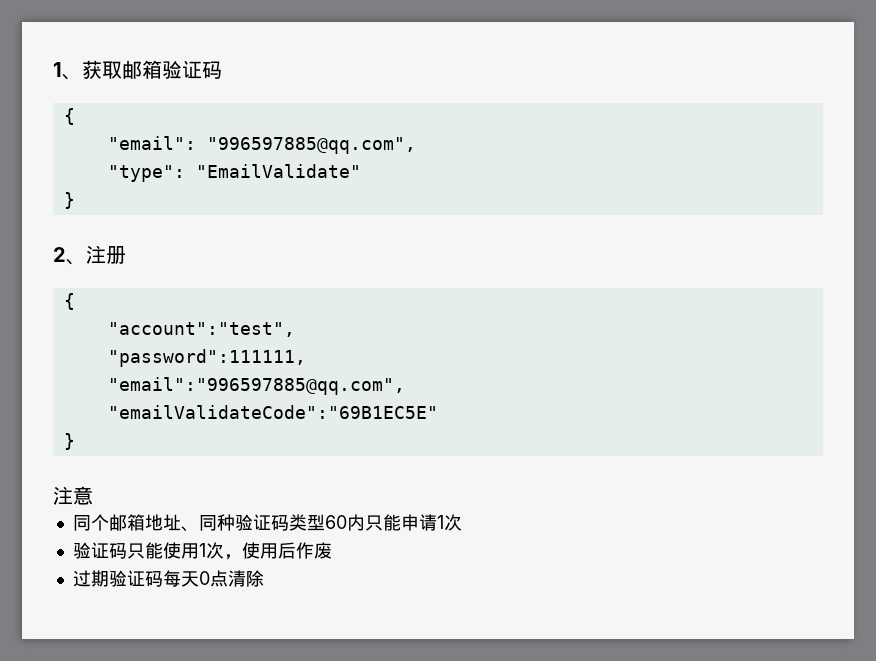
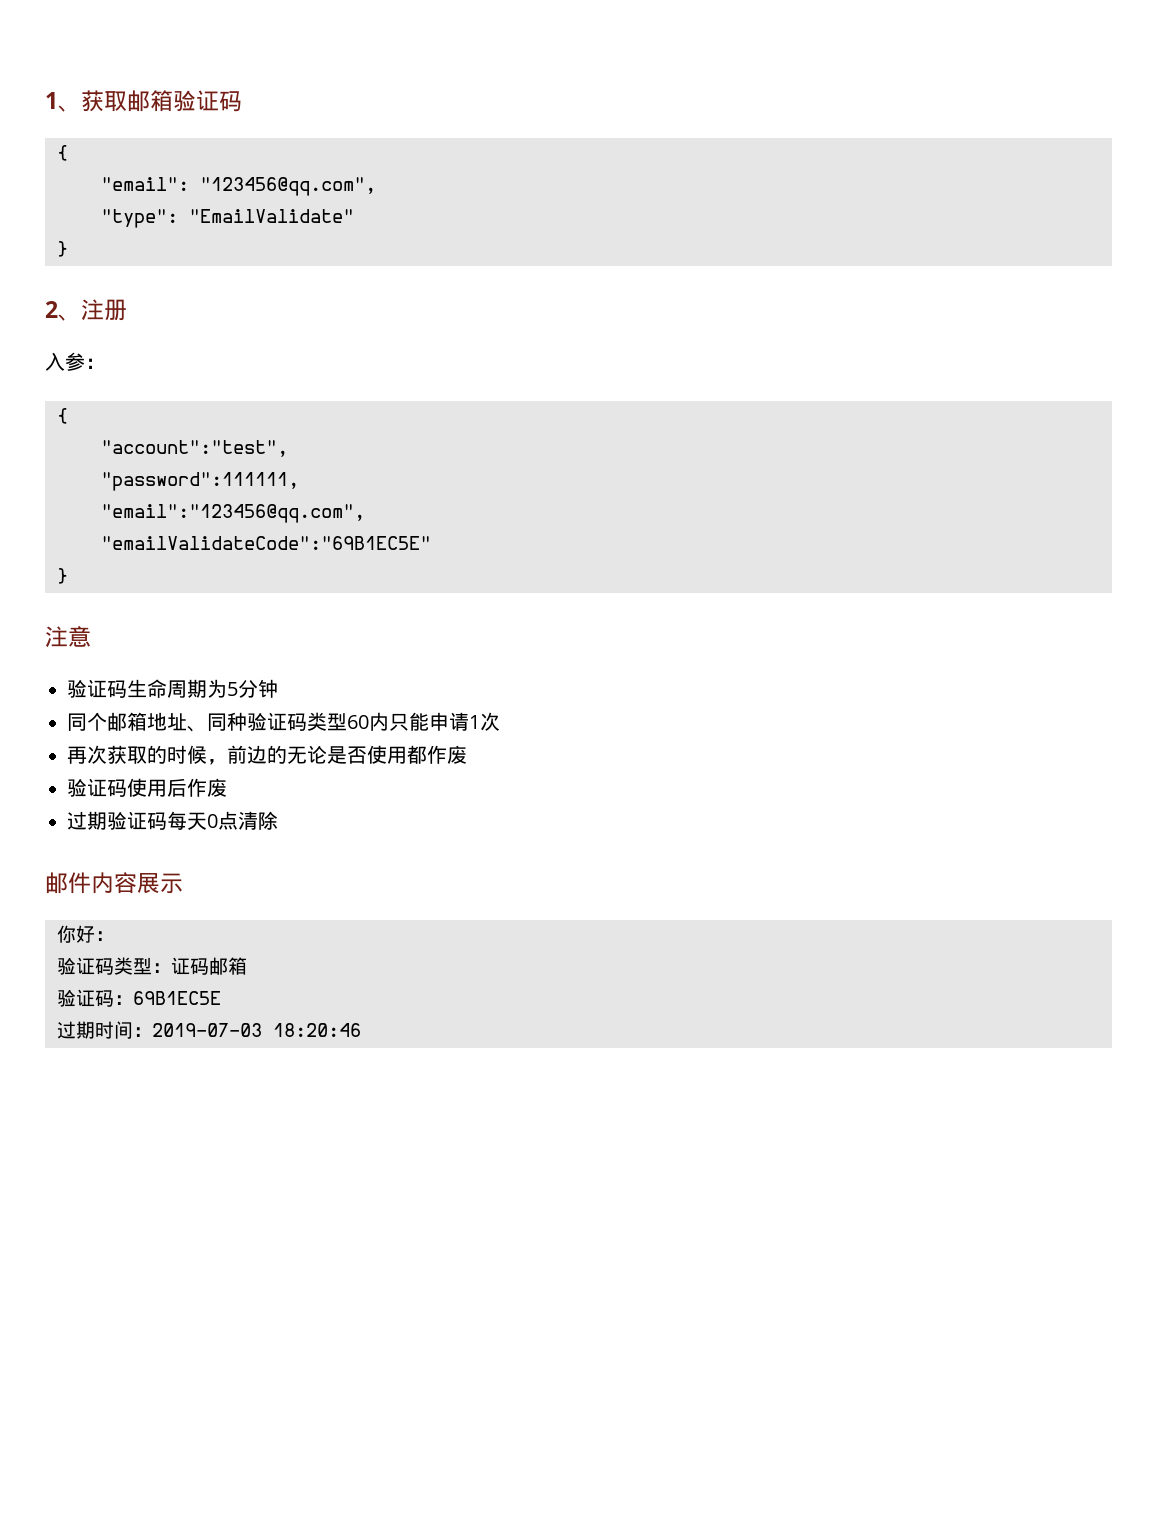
[206,137,416,154] "996597885@qq.com", -> [200,177,376,196] "123456@qq.com",
(126, 255) none -> [45,352,105,371] // 入参：
[107,377,405,395] "email":"996597885@qq.com", -> [101,504,365,523] "email":"123456@qq.com",
(93, 495) none -> [67,679,278,698] // 验证码生命周期为5分钟
[72,542,242,560] 验证码只能使用1次， -> [67,745,467,765] [67,778,127,797] 再次获取的时候，前边的无论是否使用都作废 // 验证码
(264, 578) none -> [45,872,183,894] [57,925,114,943] [57,957,247,975] [57,989,221,1007] [57,1021,361,1039] // 邮件内容展示 // 你好： // 验证码类型：证码邮箱 // 验证码：69B1EC5E // 过期时间：2019-07-03 18:20:46

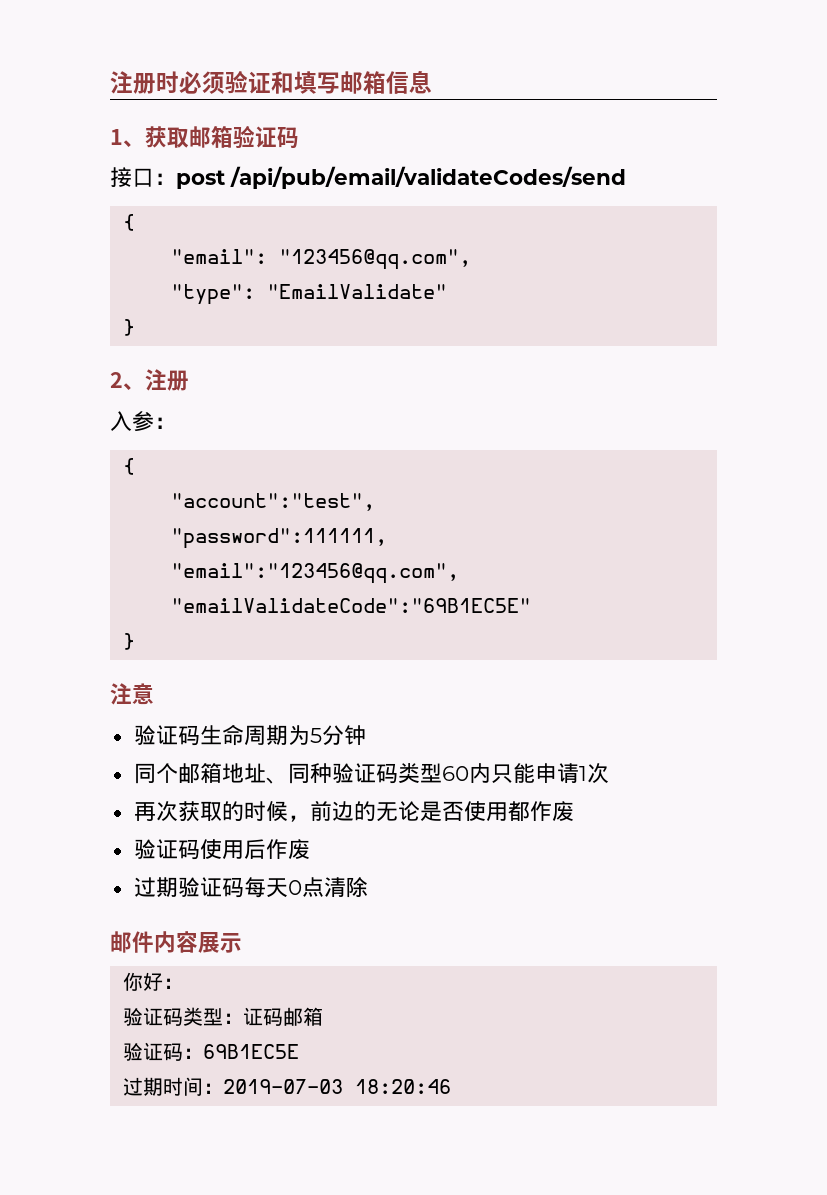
(45, 100) none -> [110,70,432,94] 注册时必须验证和填写邮箱信息 //
(242, 101) none -> [110,166,626,189] // 接口：post /api/pub/email/validateCodes/send

